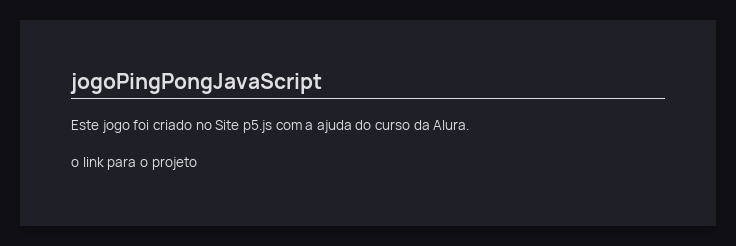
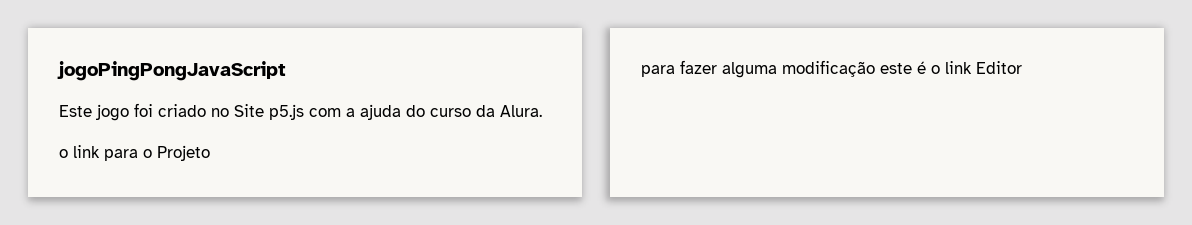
[151,157,197,170] projeto -> [157,145,210,161] [641,60,1022,78] Projeto // para fazer alguma modificação este é o link Editor

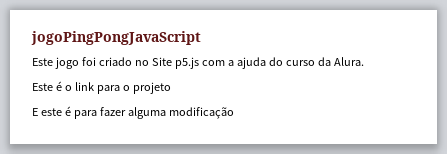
(542, 111) none -> [32,81,62,91] Este é
[157,145,210,161] [641,60,1022,78] Projeto // para fazer alguma modificação este é o link Editor -> [132,82,171,94] [32,106,234,119] projeto // E este é para fazer alguma modificação

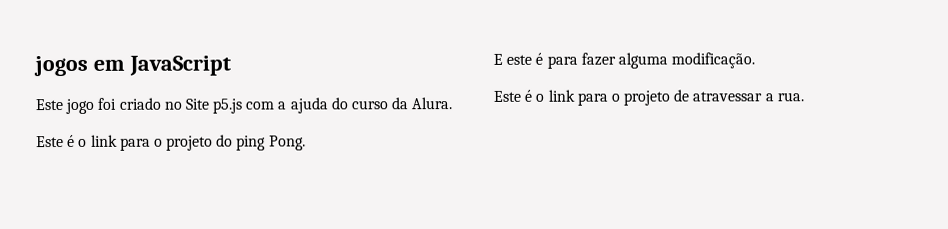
[31,31,201,45] jogoPingPongJavaScript -> [33,55,231,77] jogos em JavaScript
(171, 88) none -> [216,134,306,151] do ping Pong.
[168,107,234,119] modificação -> [671,52,756,69] [493,89,804,106] modificação. // Este é o link para o projeto de atravessar a rua.

